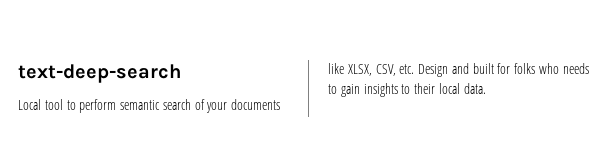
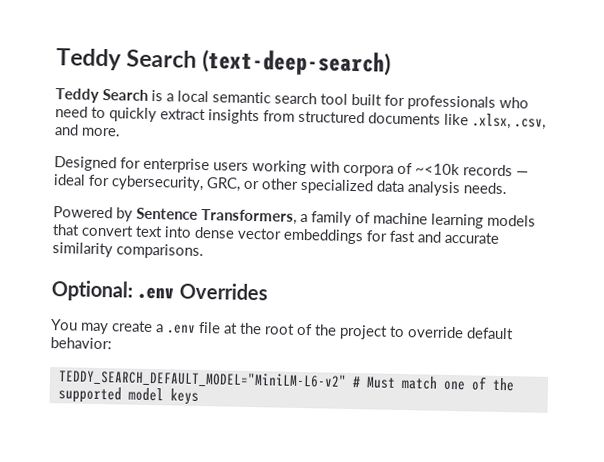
[18,64,181,83] [18,99,281,113] [328,63,589,77] [328,83,486,97] text-deep-search // Local tool to perform semantic search of your documents like XLSX, CSV, etc. Design and built for folks who needs to gain insights to their local data. -> [56,48,392,77] [55,88,529,111] [55,106,546,130] [54,124,121,137] [54,156,529,177] [53,174,507,197] [53,206,536,229] [52,224,500,245] [52,242,204,260] [51,280,268,302] [50,319,514,340] [50,337,112,350] [57,369,515,392] [57,386,199,405] Teddy Search (text-deep-search) // Teddy Search is a local semantic search tool built for professionals who need to quickly extract insights from structured documents like .xlsx, .csv, and more. // Designed for enterprise users working with corpora of ~<10k records — ideal for cybersecurity, GRC, or other specialized data analysis needs. // Powered by Sentence Transformers, a family of machine learning models that convert text into dense vector embeddings for fast and accurate similarity comparisons. // Optional: .env Overrides // You may create a .env file at the root of the project to override default behavior: // TEDDY_SEARCH_DEFAULT_MODEL="MiniLM-L6-v2" # Must match one of the supported model keys

